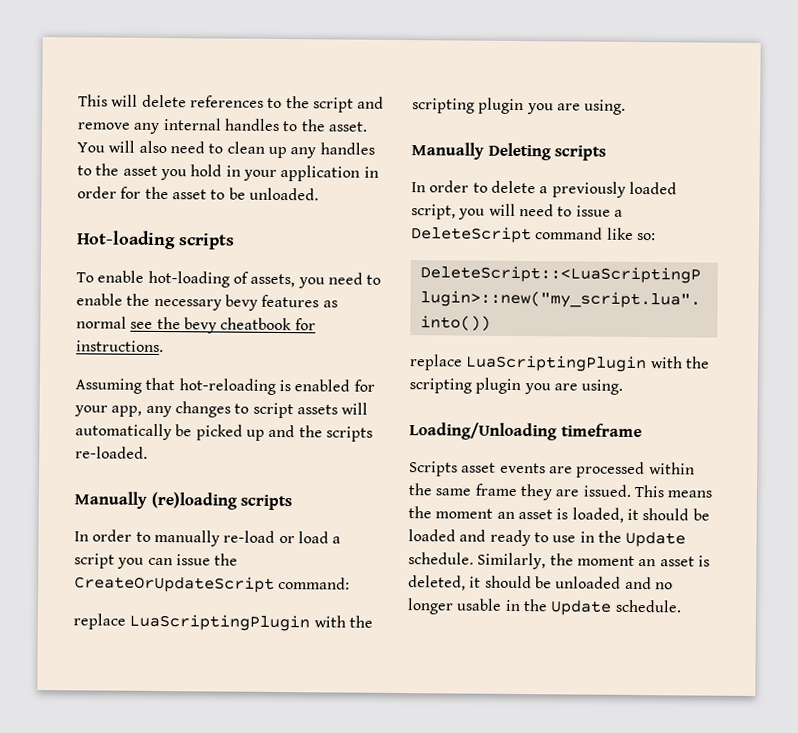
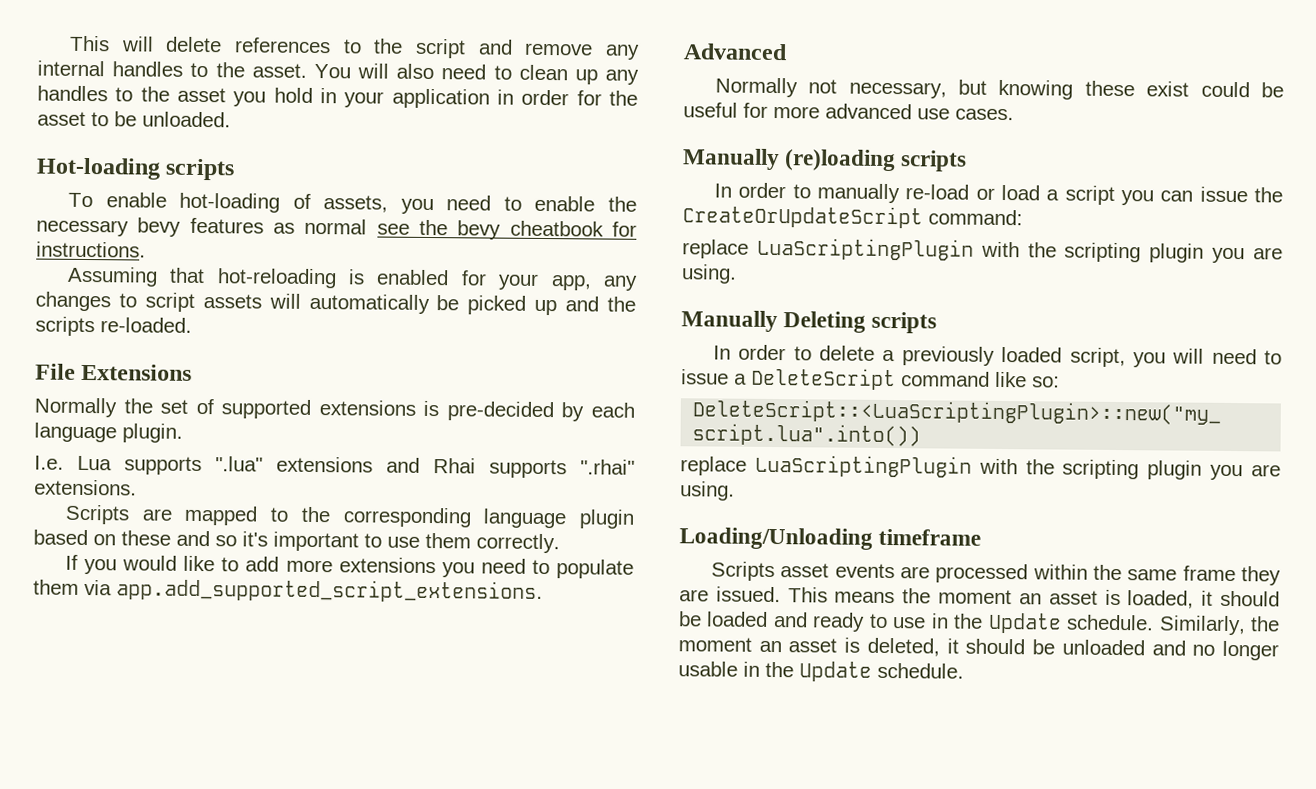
(148, 452) none -> [35,363,193,381] [34,397,635,422] [34,422,183,443] [34,455,635,479] [34,479,137,496] [64,504,634,529] [33,529,560,554] [64,554,635,579] [33,578,543,603] [683,43,788,61] [714,77,1284,100] [683,102,1014,121] // File Extensions // Normally the set of supported extensions is pre-decided by each language plugin. // I.e. Lua supports ".lua" extensions and Rhai supports ".rhai" extensions. // Scripts are mapped to the corresponding language plugin based on these and so it's important to use them correctly. // If you would like to add more extensions you need to populate them via app.add_supported_script_extensions. // Advanced // Normally not necessary, but knowing these exist could be useful for more advanced use cases.

